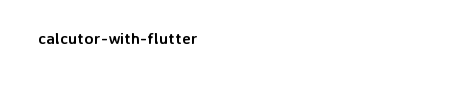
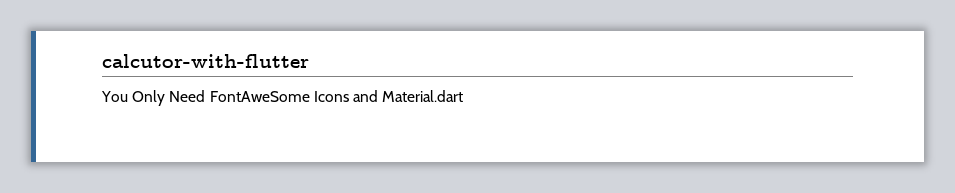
(198, 38) none -> [101,90,464,106] // You Only Need FontAweSome Icons and Material.dart

